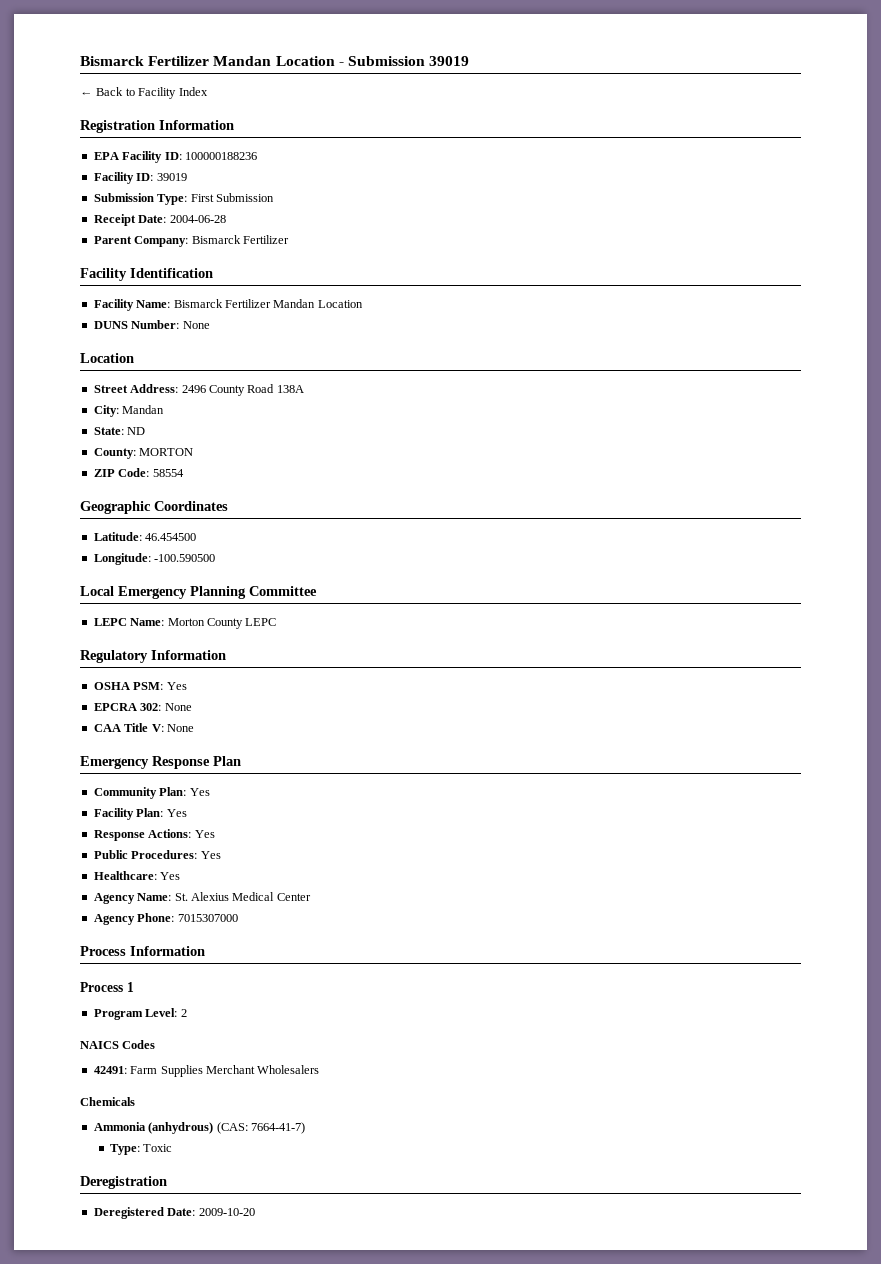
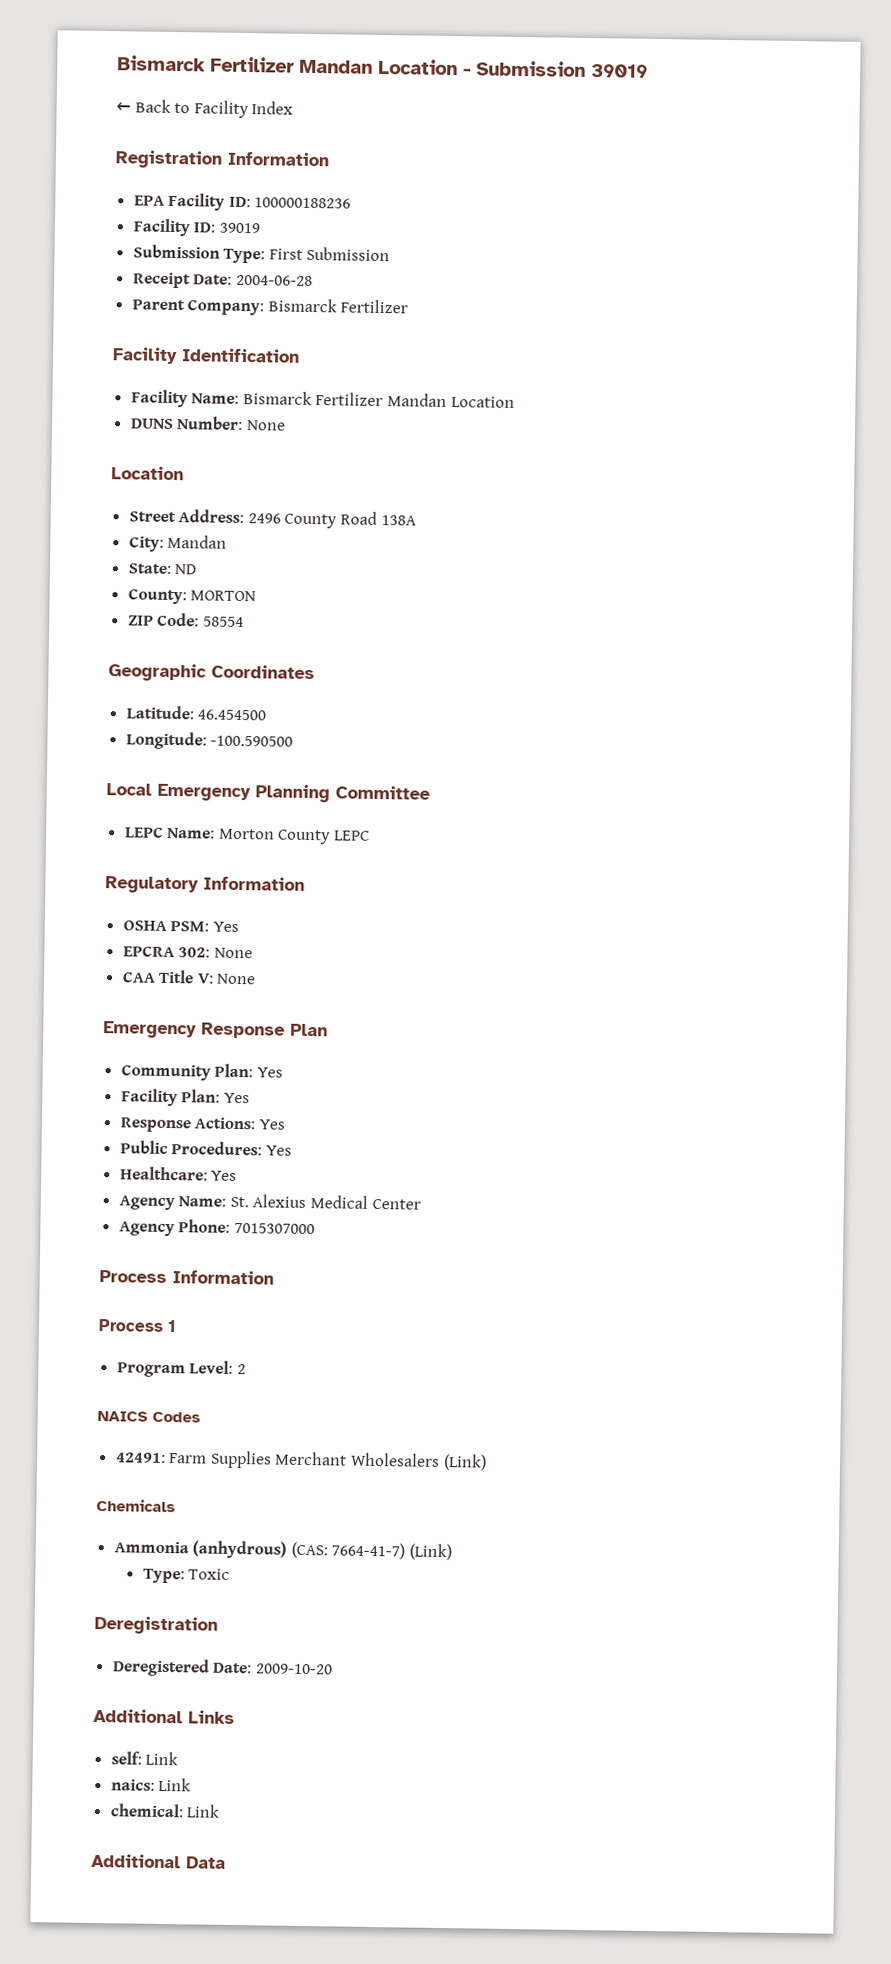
(320, 1069) none -> [442,1454,487,1471] (Link)
(305, 1128) none -> [409,1543,453,1561] (Link)
(255, 1212) none -> [93,1708,235,1725] [110,1751,179,1766] [110,1777,192,1792] [109,1803,221,1818] [91,1853,226,1869] // Additional Links // self: Link // naics: Link // chemical: Link // Additional Data

